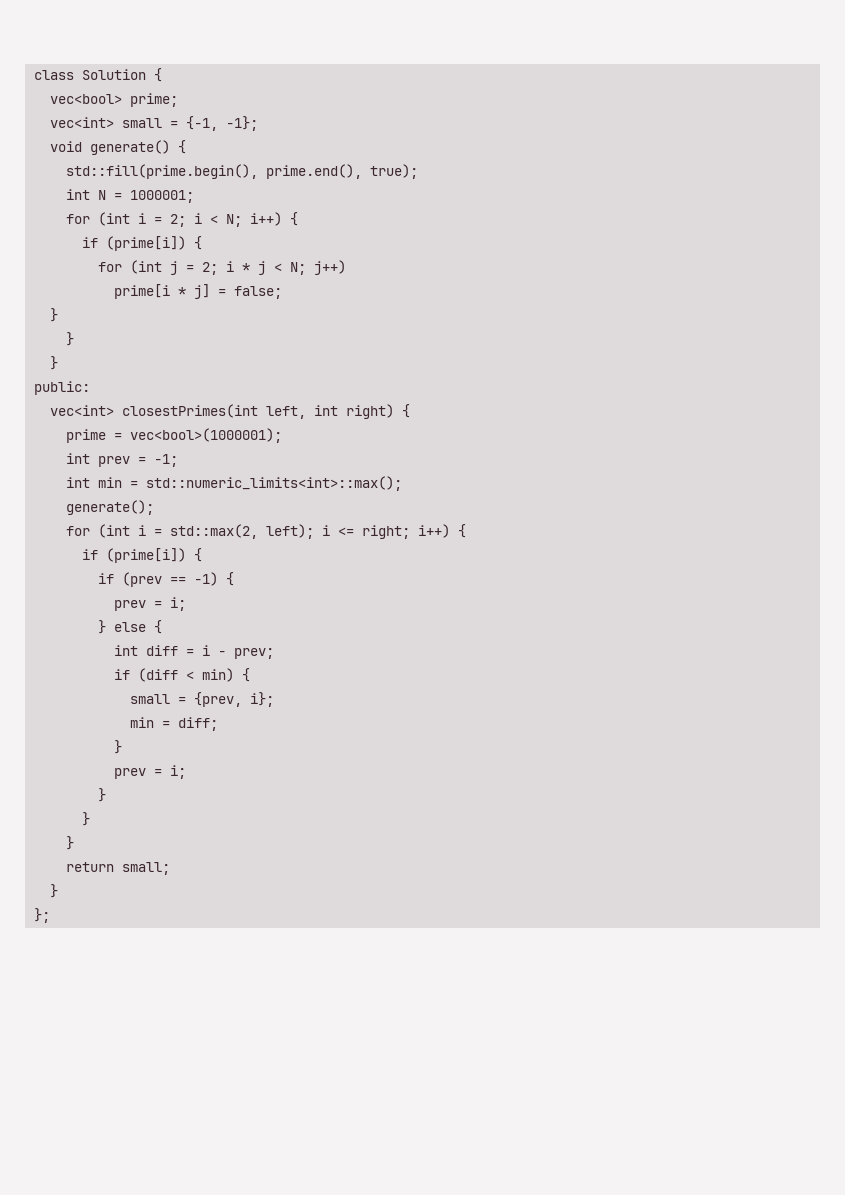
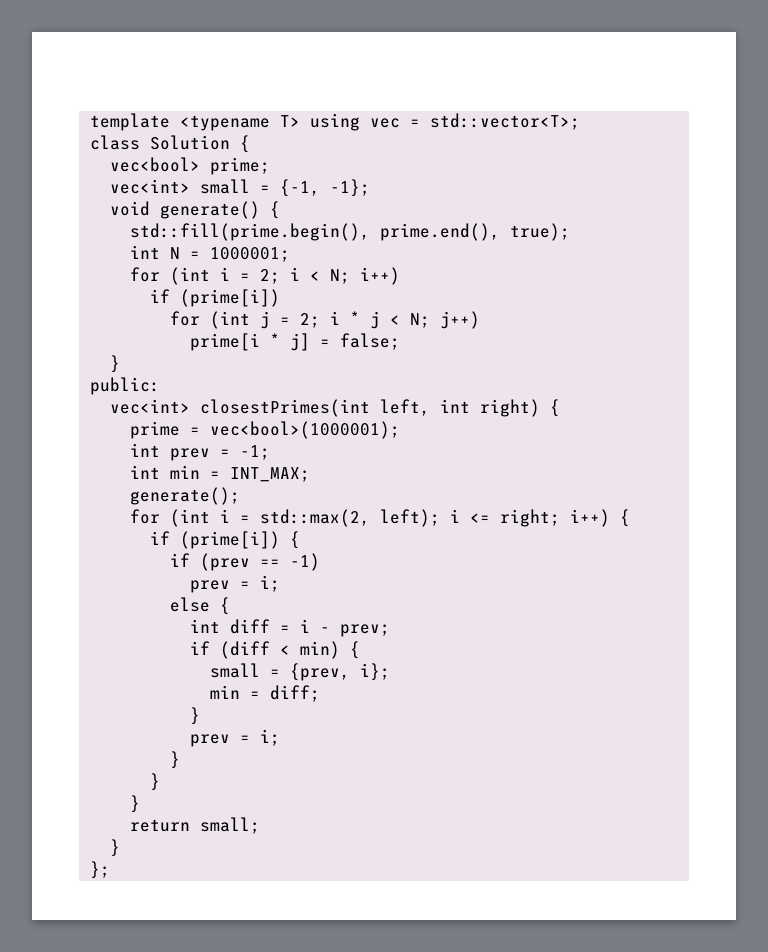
(34, 75) none -> [89,113,580,131] template <typename T> using vec = std::vector<T>; //
[290,212,298,226] [82,236,202,251] { // if (prime[i]) { -> [149,289,280,307] // if (prime[i])
[66,332,74,346] [50,356,58,370] // } // } -> (120, 364) none
[146,476,402,491] std::numeric_limits<int>::max(); -> [229,467,310,482] INT_MAX;
[226,572,234,586] [114,597,186,611] [98,620,106,634] { // prev = i; // } -> [189,575,280,593] // prev = i; //

